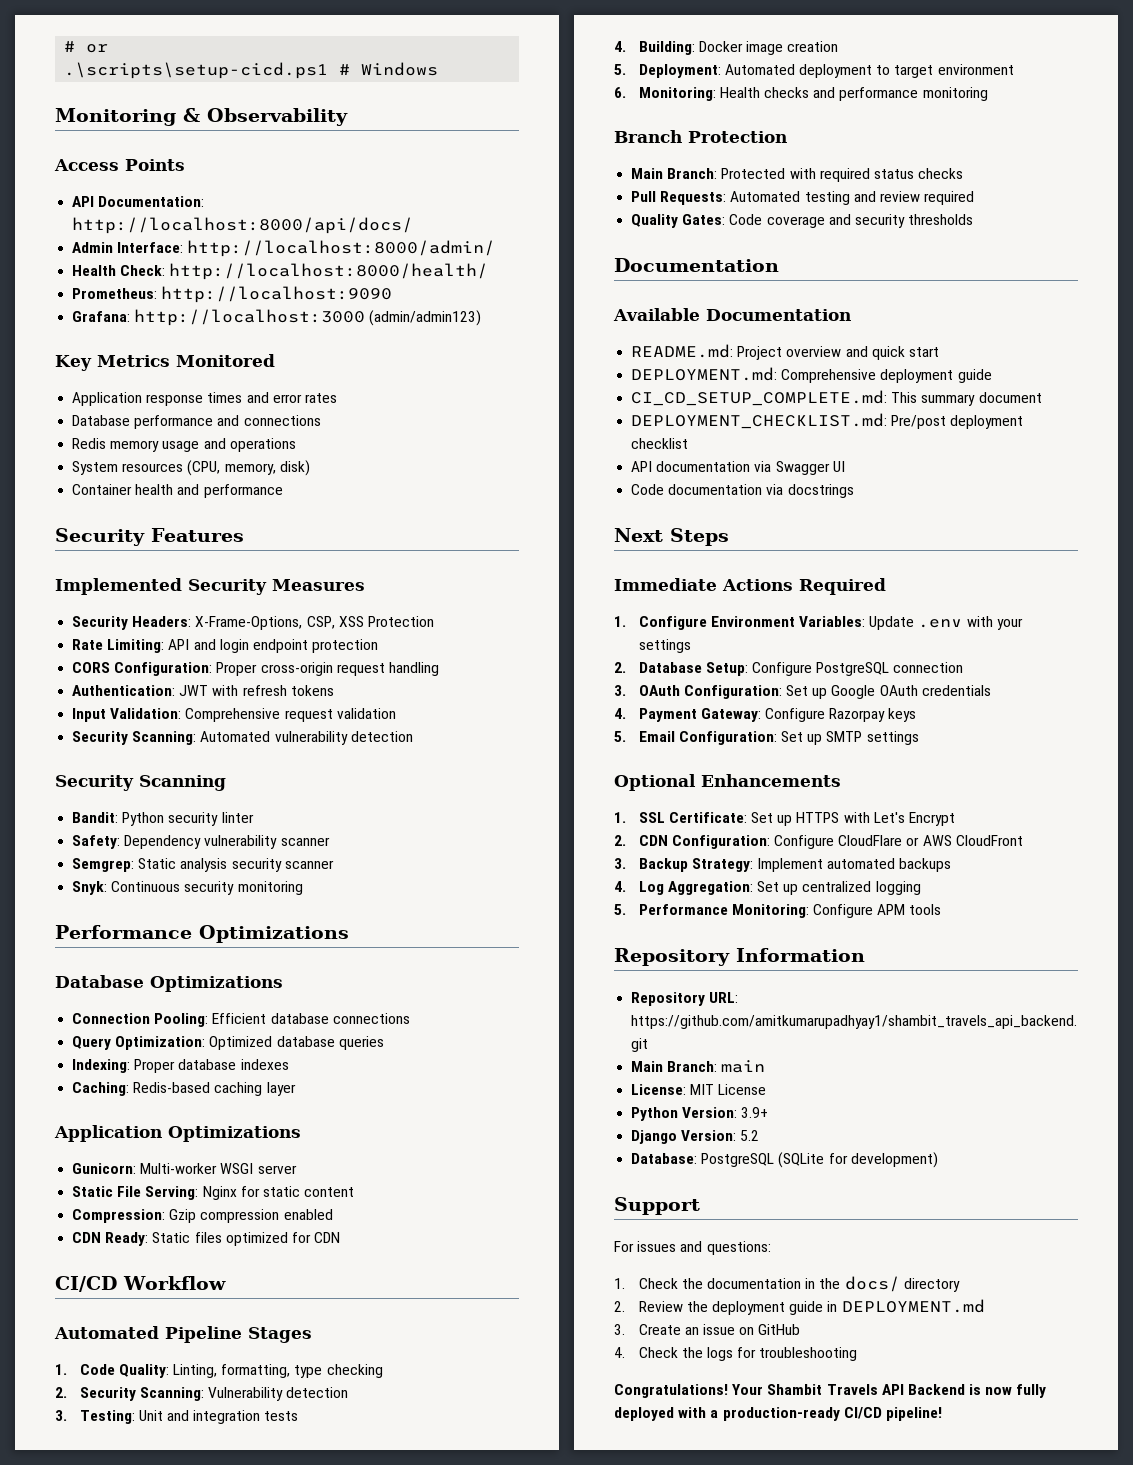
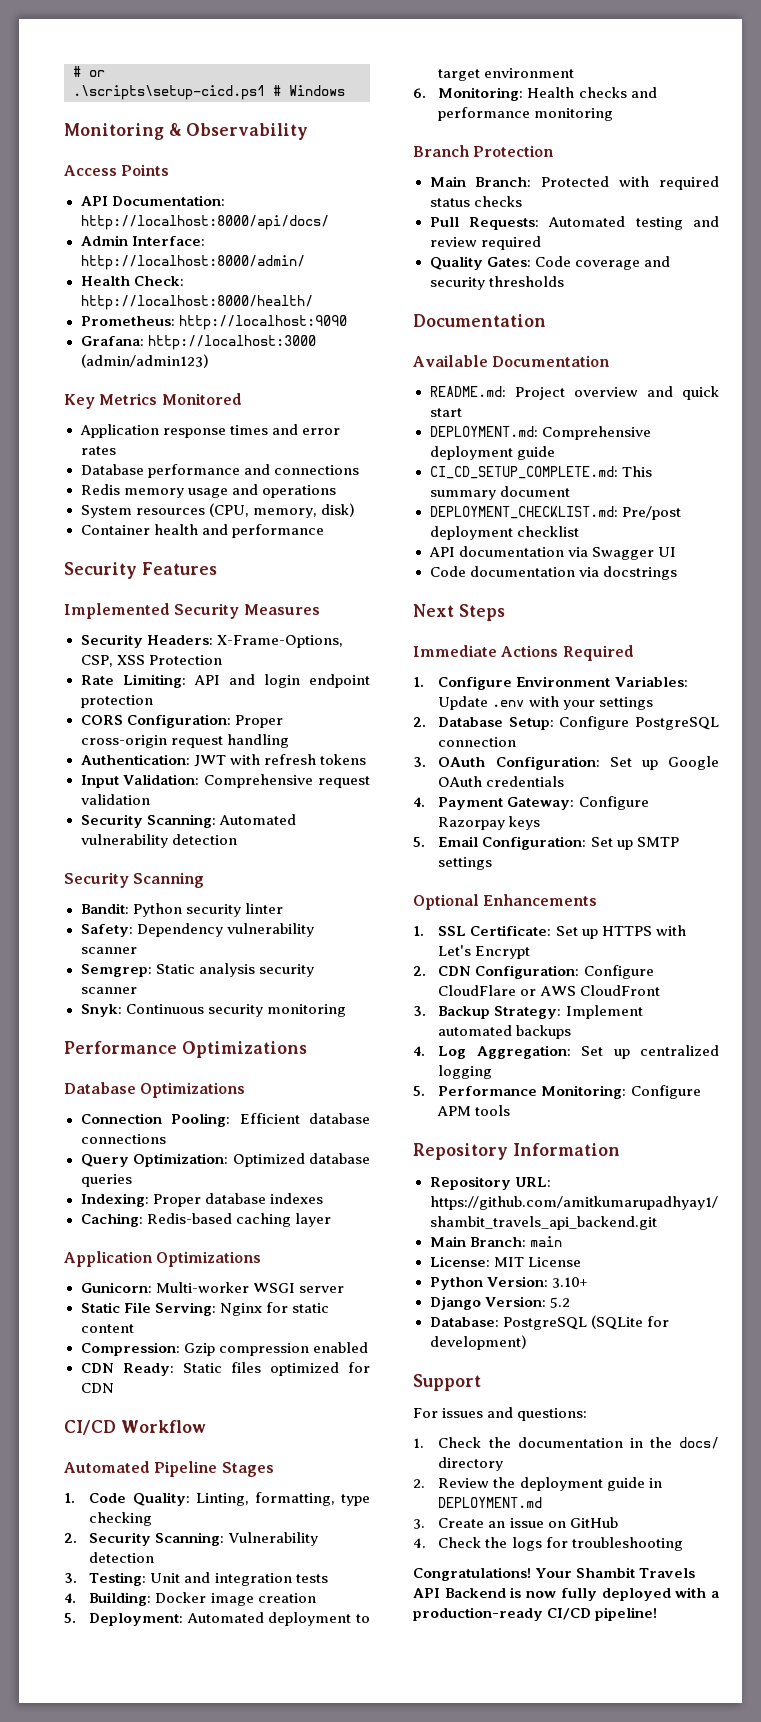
[741,1107,769,1118] 3.9+ -> [551,1277,588,1288] 3.10+

